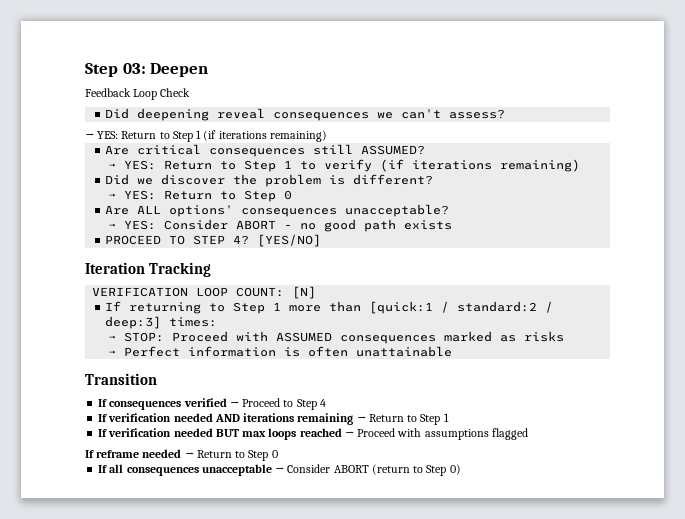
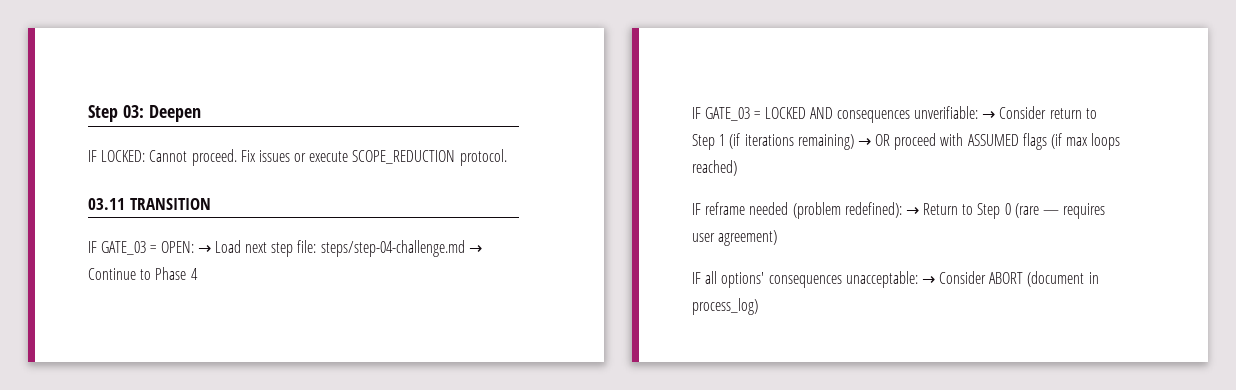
[85,88,191,100] [105,108,506,121] [85,131,157,139] Feedback Loop Check // Did deepening reveal consequences we can't assess? // → YES: Return -> [88,149,507,166] [88,198,211,210] [88,240,482,257] [88,267,198,280] [692,106,1082,123] IF LOCKED: Cannot proceed. Fix issues or execute SCOPE_REDUCTION protocol. // 03.11 TRANSITION // IF GATE_03 = OPEN: → Load next step file: steps/step-04-challenge.md → Continue to Phase 4 // IF GATE_03 = LOCKED AND consequences unverifiable: → Consider return
[105,144,426,157] [108,159,581,172] [105,174,434,187] [108,190,293,202] [105,204,450,217] [108,219,453,232] [105,234,322,247] [85,262,212,277] [92,286,317,299] [105,301,554,314] [105,316,218,329] [108,331,565,344] [108,346,453,357] [85,373,157,385] [98,398,326,410] [98,413,449,425] [98,428,528,440] [85,449,182,458] // Are critical consequences still ASSUMED? // → YES: Return to Step 1 to verify (if iterations remaining) // Did we discover the problem is different? // → YES: Return to Step 0 // Are ALL options' consequences unacceptable? // → YES: Consider ABORT - no good path exists // PROCEED TO STEP 4? [YES/NO] // Iteration Tracking // VERIFICATION LOOP COUNT: [N] // If returning to Step 1 more than [quick:1 / standard:2 / deep:3] times: // → STOP: Proceed with ASSUMED consequences marked as risks // → Perfect information is often unattainable // Transition // If consequences verified → Proceed to Step 4 // If verification needed AND iterations remaining → Return to Step 1 // If verification needed BUT max loops reached → Proceed with assumptions flagged // If reframe needed -> [857,133,1121,150] [692,160,737,176] [692,202,902,219] → OR proceed with ASSUMED flags (if max loops reached) // IF reframe needed (problem redefined):
[98,464,461,476] // If all consequences unacceptable → Consider ABORT (return to Step 0) -> [1014,203,1106,219] [692,230,778,246] [692,271,1099,288] [692,298,758,315] (rare — requires user agreement) // IF all options' consequences unacceptable: → Consider ABORT (document in process_log)

